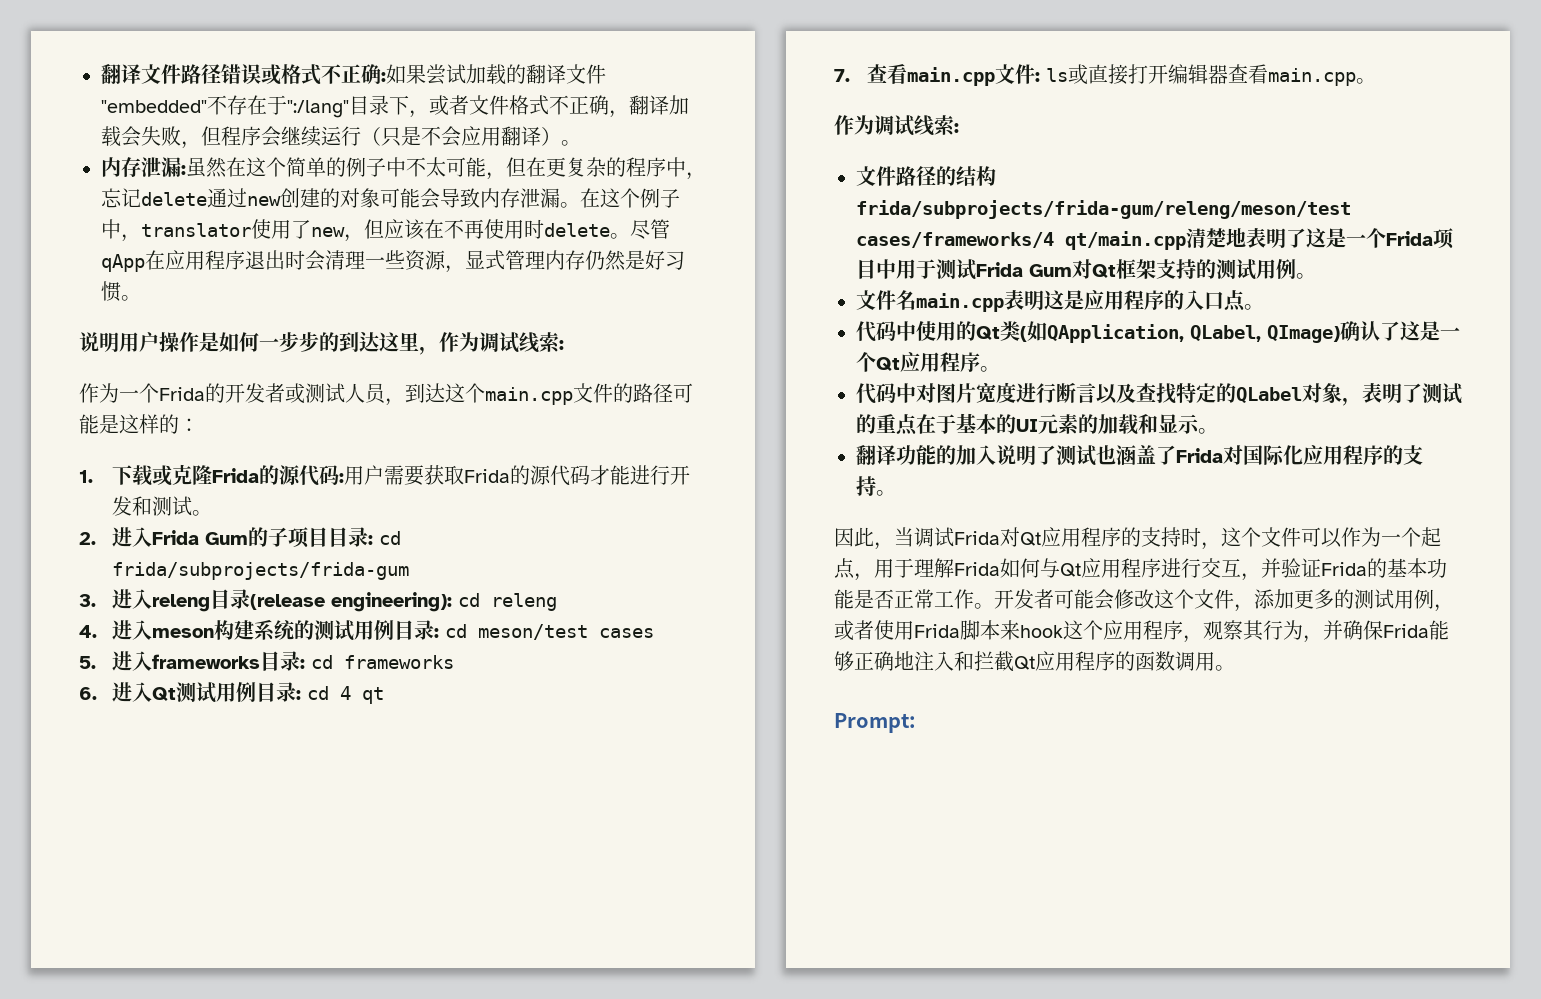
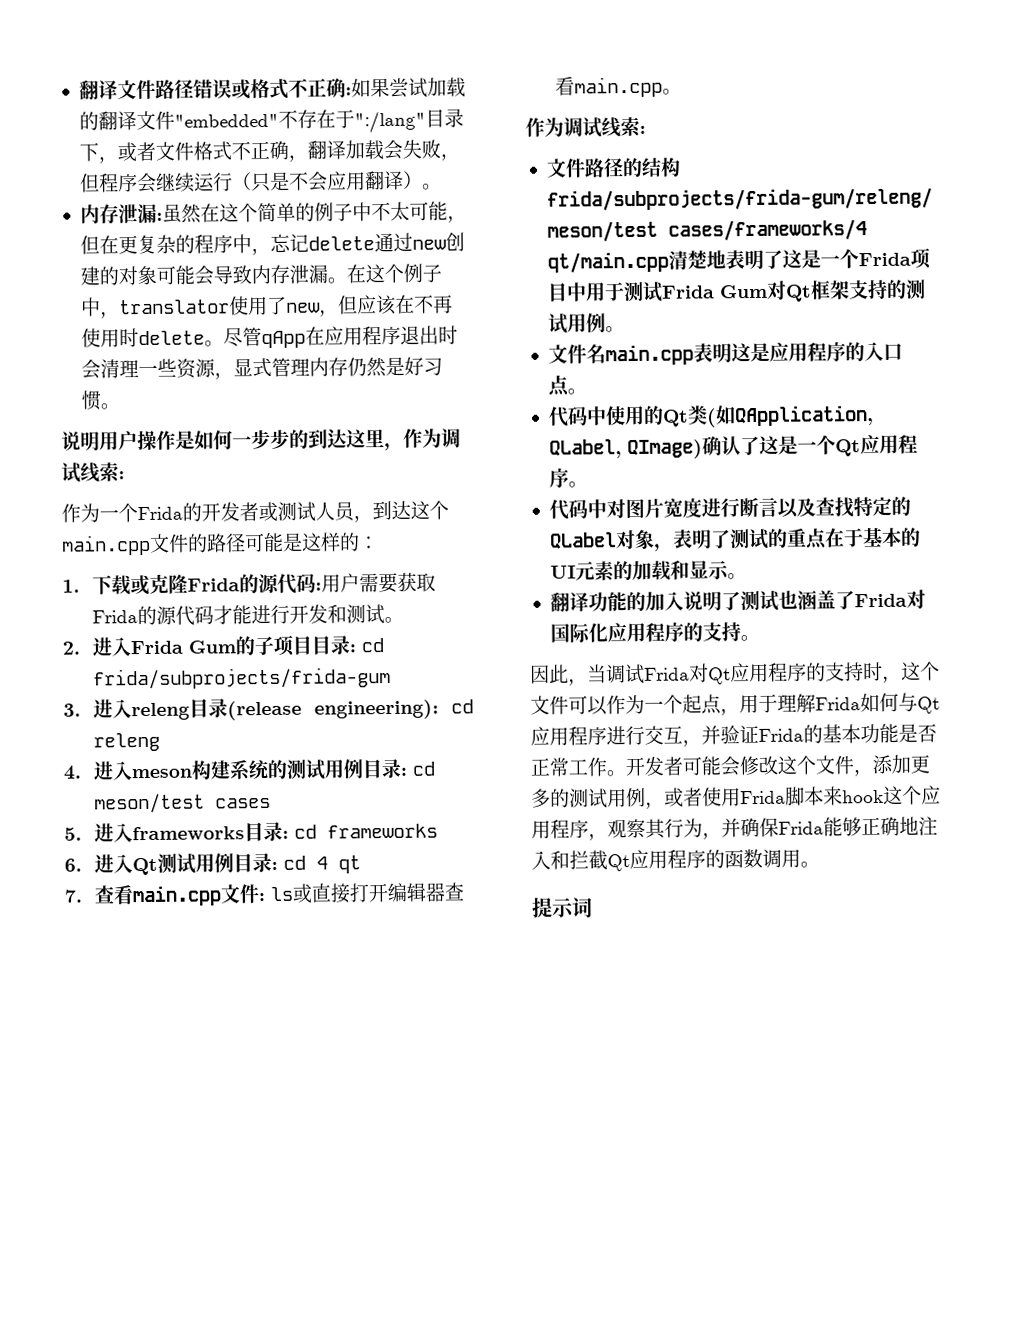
[834,713,916,733] Prompt: -> [531,897,593,918] 提示词

